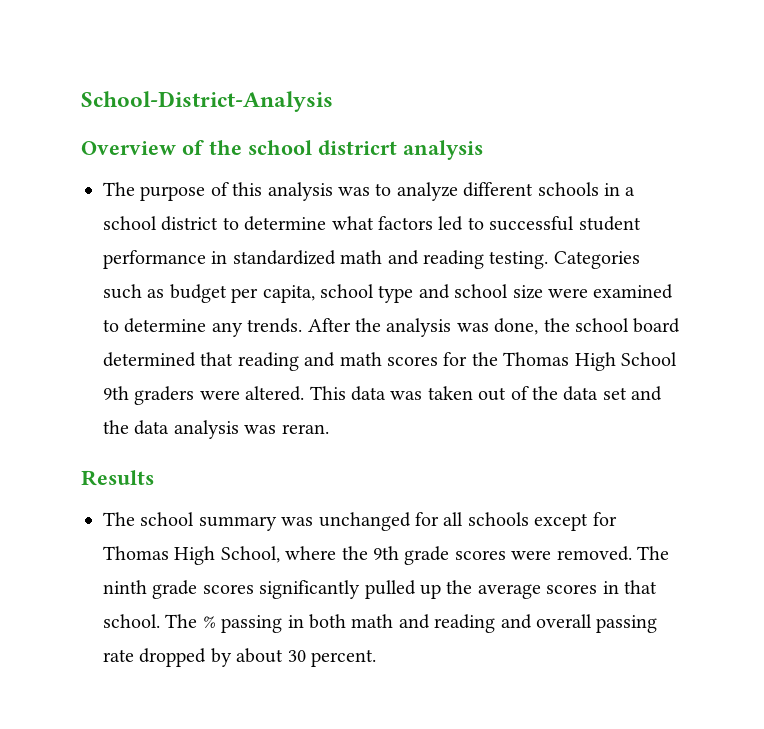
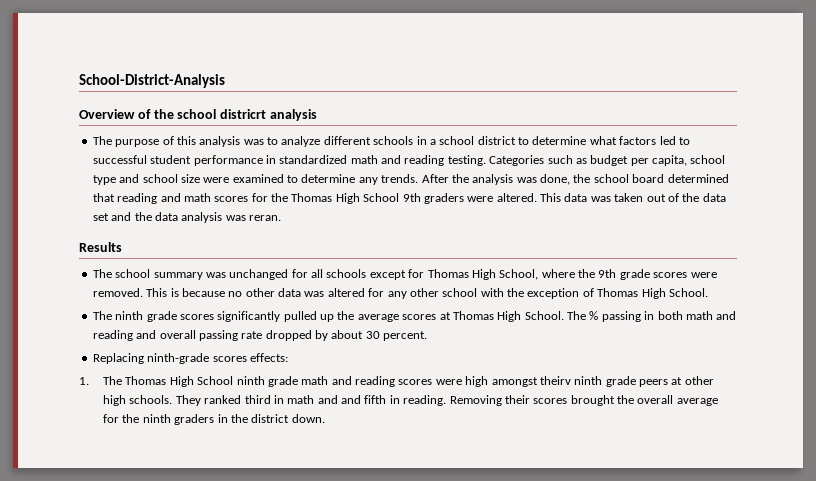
(632, 553) none -> [146,288,708,299] This is because no other data was altered for any other school with the exception of Thomas High School. //
[602,580,657,594] [103,614,160,628] in that school. -> [439,311,564,322] at Thomas High School.
(376, 658) none -> [92,353,288,364] [79,376,714,387] [102,395,718,406] [102,414,325,425] // Replacing ninth-grade scores effects: // 1. The Thomas High School ninth grade math and reading scores were high amongst theirv ninth grade peers at other high schools. They ranked third in math and and fifth in reading. Removing their scores brought the overall average for the ninth graders in the district down.

